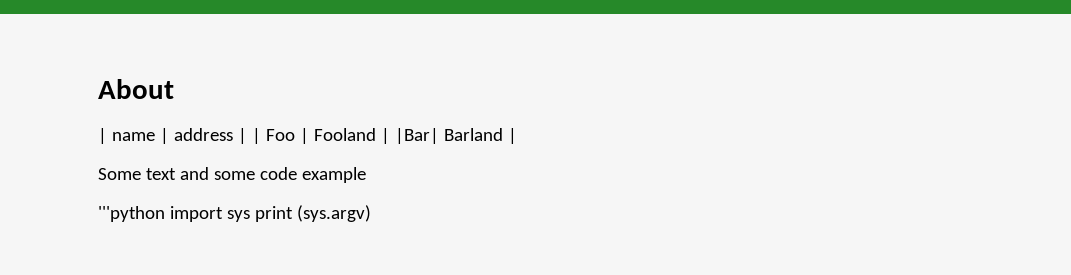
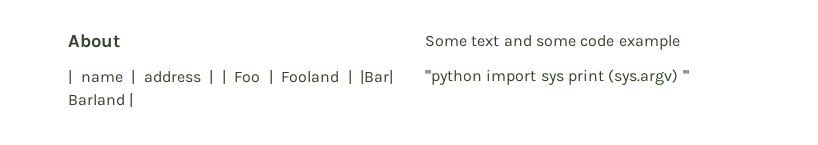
(371, 213) none -> [682,70,689,81] '''

